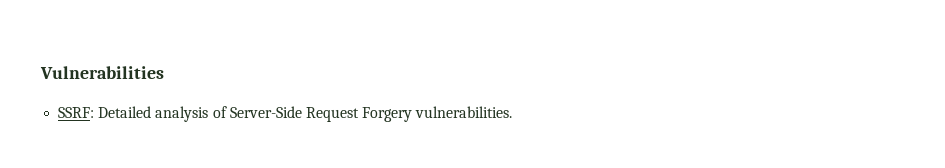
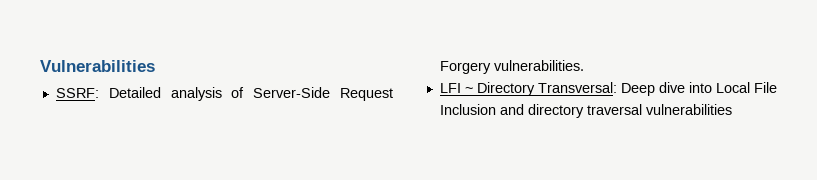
(513, 112) none -> [439,82,777,96] [439,104,732,118] // LFI ~ Directory Transversal: Deep dive into Local File Inclusion and directory traversal vulnerabilities

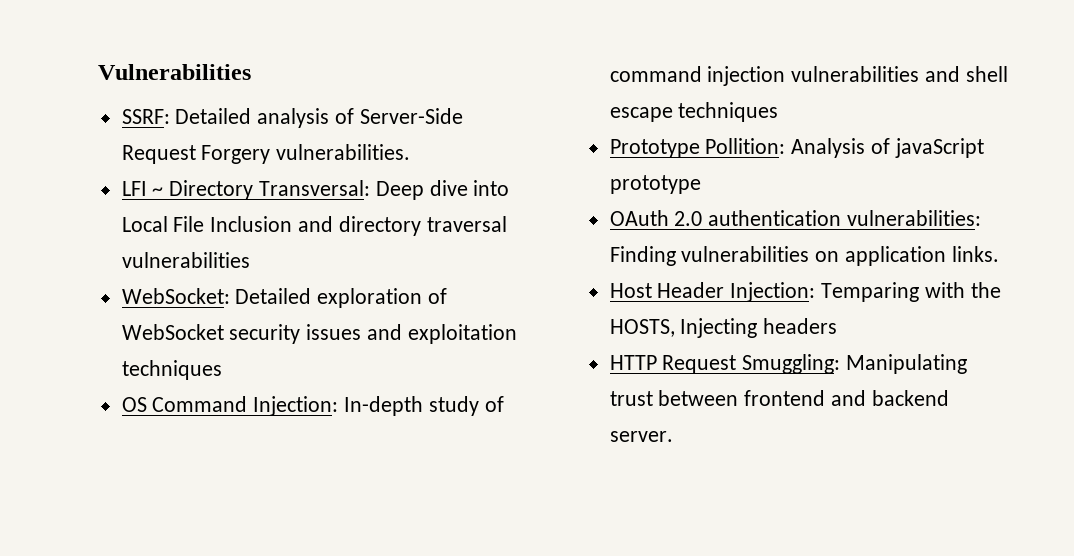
(732, 109) none -> [121,288,448,308] [121,324,517,344] [121,360,222,380] [121,396,504,416] [609,66,1008,86] [609,102,779,122] [609,138,984,158] [609,175,701,194] [609,210,982,226] [609,246,999,266] [609,282,1001,302] [609,318,838,338] [609,354,968,374] [609,390,949,406] [609,431,673,442] // WebSocket: Detailed exploration of WebSocket security issues and exploitation techniques // OS Command Injection: In-depth study of command injection vulnerabilities and shell escape techniques // Prototype Pollition: Analysis of javaScript prototype // OAuth 2.0 authentication vulnerabilities: Finding vulnerabilities on application links. // Host Header Injection: Temparing with the HOSTS, Injecting headers // HTTP Request Smuggling: Manipulating trust between frontend and backend server.

